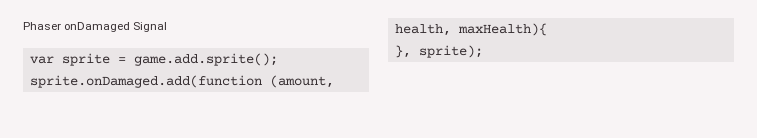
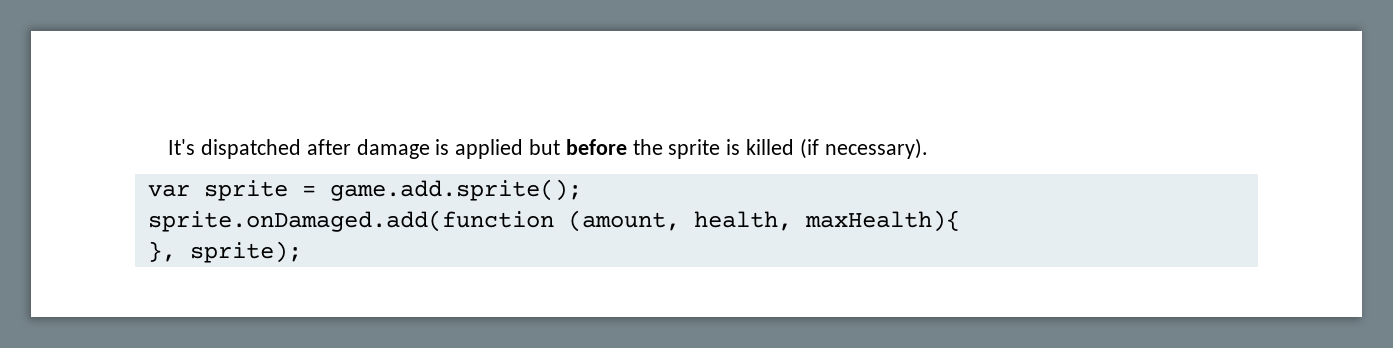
[23,22,168,32] Phaser onDamaged Signal -> [168,138,928,159] It's dispatched after damage is applied but before the sprite is killed (if necessary).

